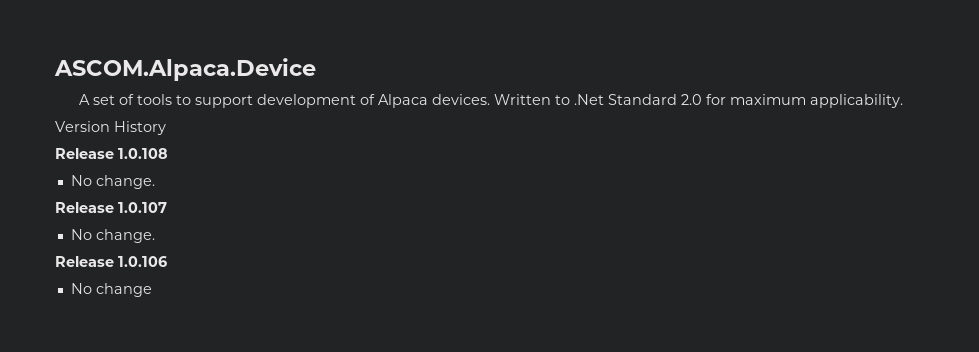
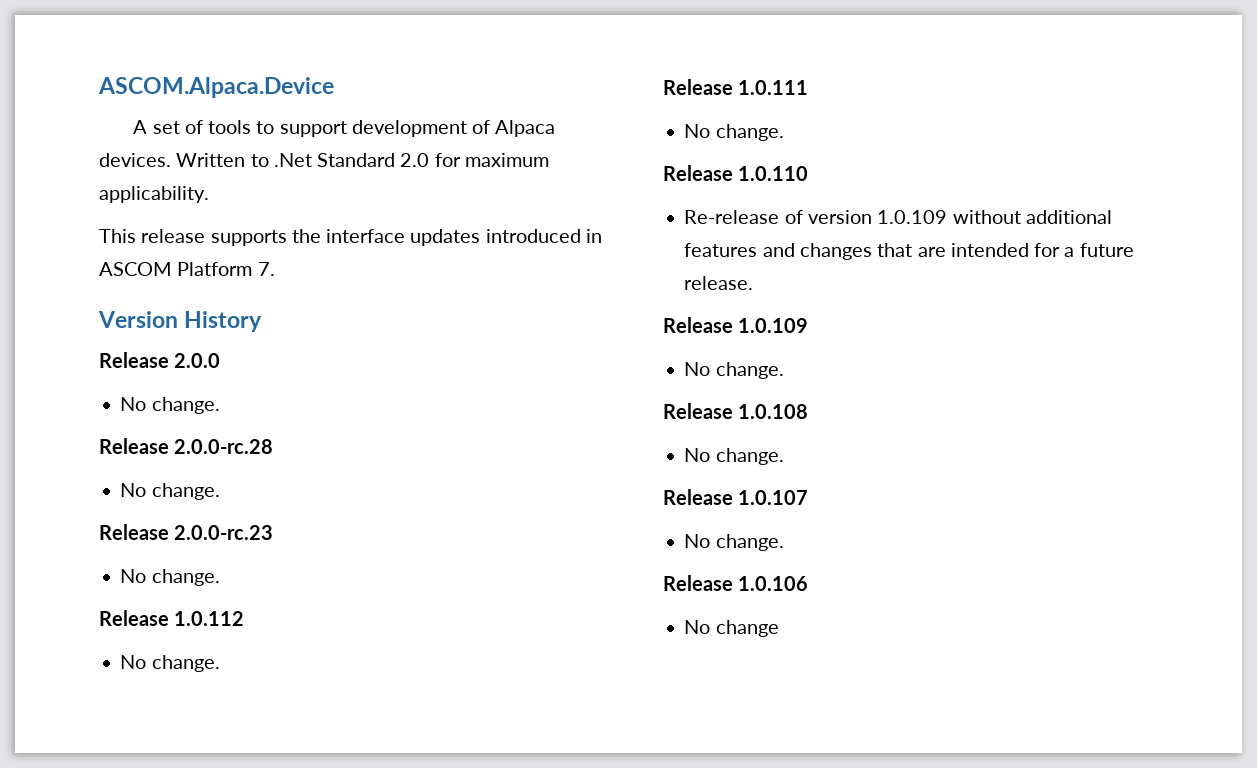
[55,121,166,135] Version History -> [99,229,602,246] [99,262,275,276] [98,311,263,332] [99,352,221,368] [120,397,220,414] [99,438,274,454] [120,483,220,500] [99,524,274,540] [120,569,220,586] [99,610,245,626] [120,655,220,672] [663,79,809,95] [684,124,784,141] [663,165,809,181] [684,210,1112,224] [684,243,1134,260] [684,276,754,290] [663,317,809,333] [684,362,784,379] This release supports the interface updates introduced in ASCOM Platform 7. // Version History // Release 2.0.0 // No change. // Release 2.0.0-rc.28 // No change. // Release 2.0.0-rc.23 // No change. // Release 1.0.112 // No change. // Release 1.0.111 // No change. // Release 1.0.110 // Re-release of version 1.0.109 without additional features and changes that are intended for a future release. // Release 1.0.109 // No change.

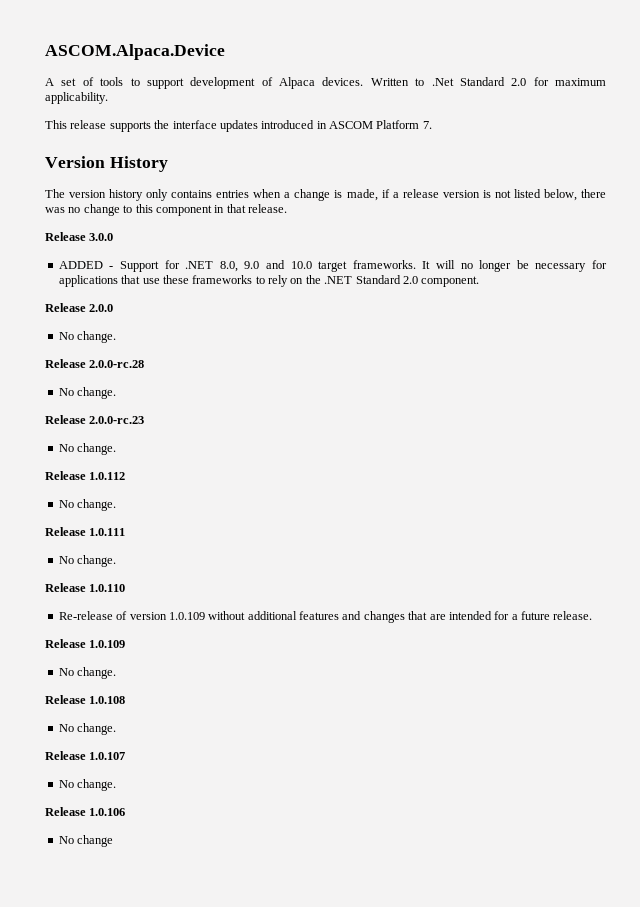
(263, 321) none -> [45,189,606,201] [45,204,287,216] [45,232,114,241] [58,260,608,272] [58,275,480,287] // The version history only contains entries when a change is made, if a release version is not listed below, there was no change to this component in that release. // Release 3.0.0 // ADDED - Support for .NET 8.0, 9.0 and 10.0 target frameworks. It will no longer be necessary for applications that use these frameworks to rely on the .NET Standard 2.0 component.

